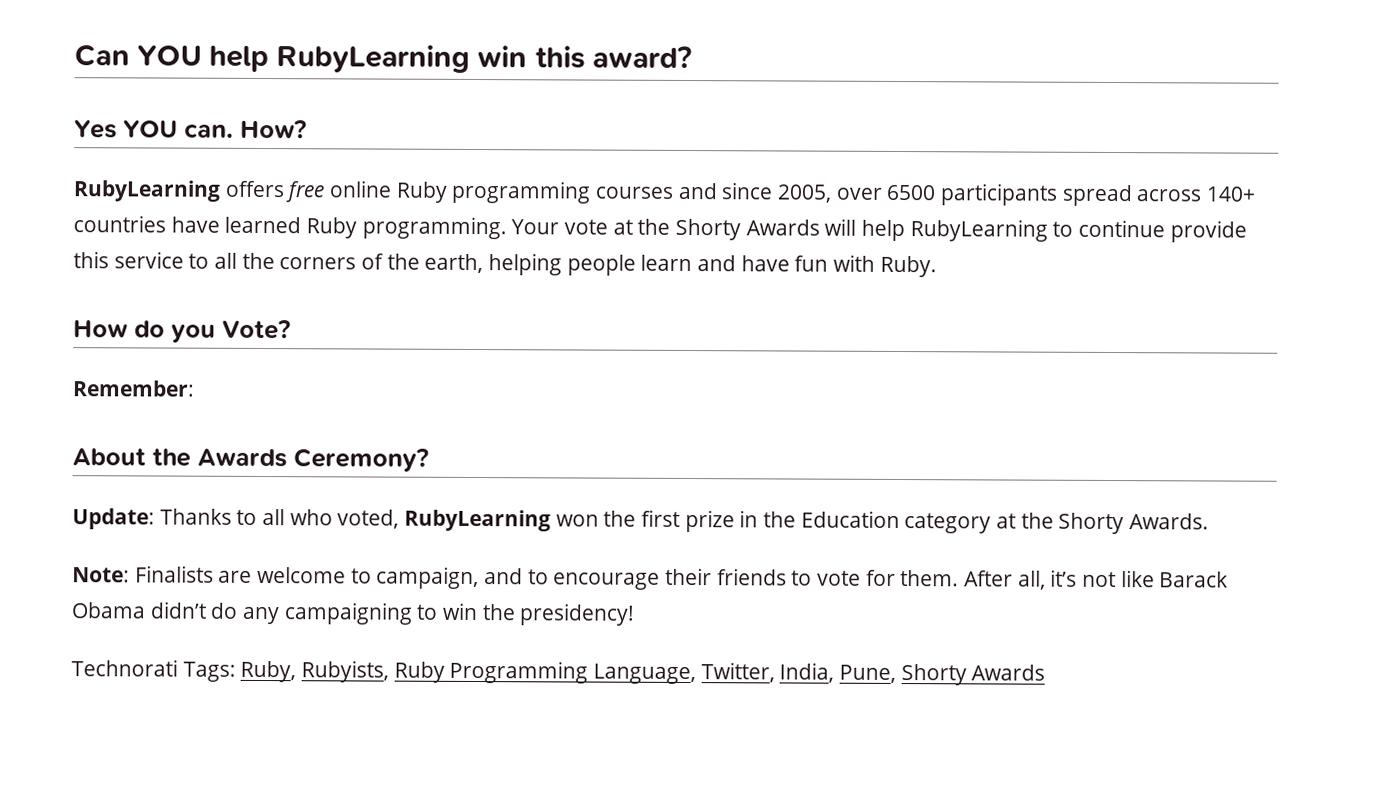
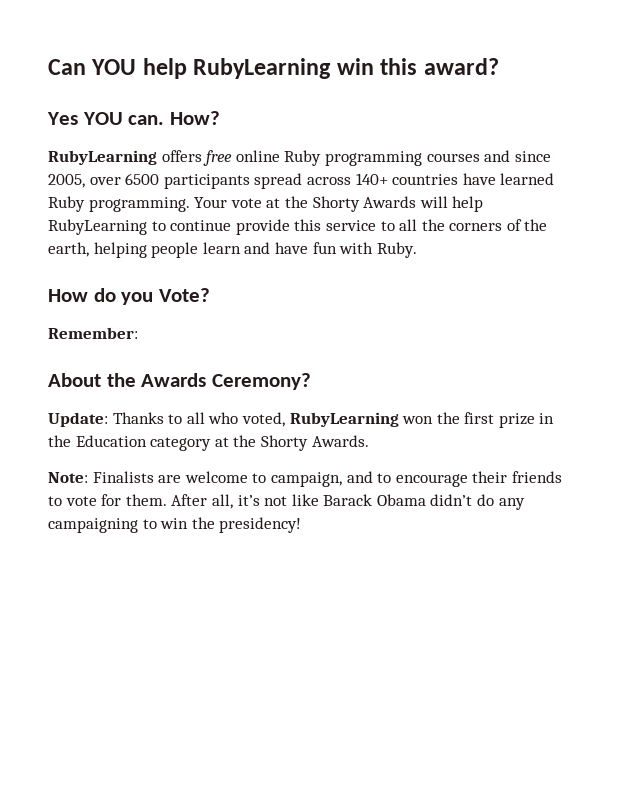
[71,659,1046,686] // Technorati Tags: Ruby, Rubyists, Ruby Programming Language, Twitter, India, Pune, Shorty Awards -> (302, 525) none

